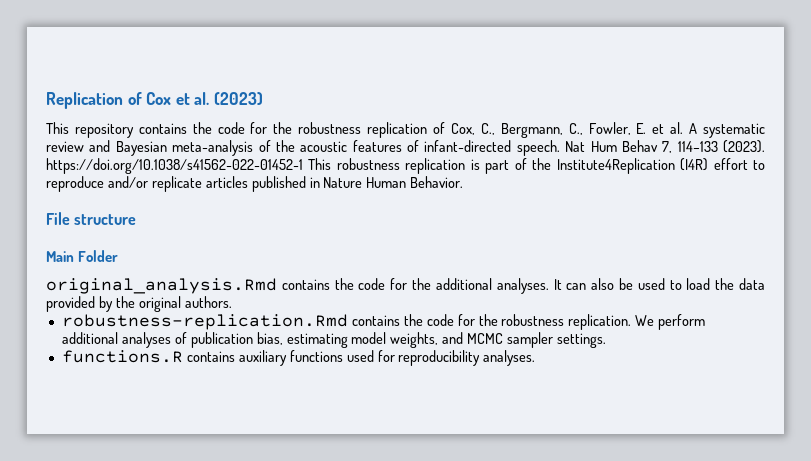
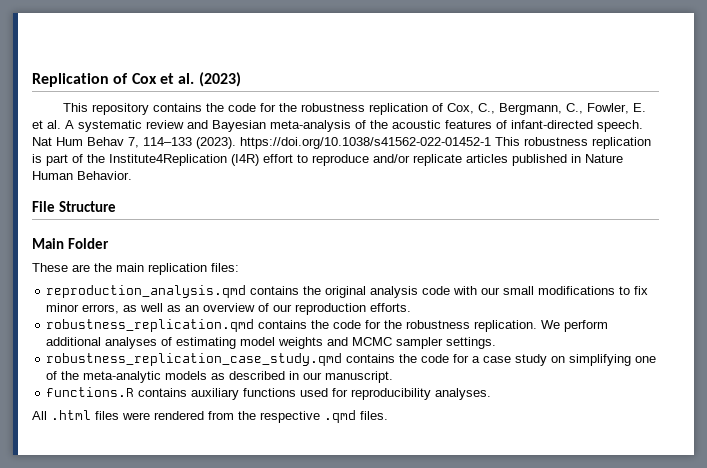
[74,214,137,225] structure -> [59,201,117,212] Structure
[46,278,765,294] [46,296,232,312] [61,314,348,330] original_analysis.Rmd contains the code for the additional analyses. It can also be used to load the data provided by the original authors. // robustness-replication.Rmd -> [32,263,239,275] [46,285,649,298] [46,303,412,315] [46,319,255,332] These are the main replication files: // reproduction_analysis.qmd contains the original analysis code with our small modifications to fix minor errors, as well as an overview of our reproduction efforts. // robustness_replication.qmd
[190,332,283,348] publication bias, -> (173, 341) none
[390,332,439,348] weights, -> [278,337,324,349] weights
(607, 340) none -> [46,353,657,366] [46,371,394,383] // robustness_replication_case_study.qmd contains the code for a case study on simplifying one of the meta-analytic models as described in our manuscript.
(536, 358) none -> [32,410,388,423] // All .html files were rendered from the respective .qmd files.

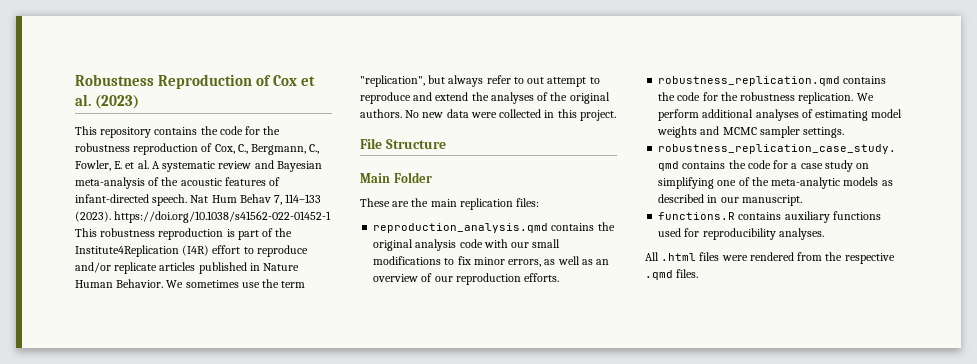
[32,73,109,87] Replication -> [75,74,253,89] Robustness Reproduction
[368,103,428,115] replication -> [133,143,199,155] reproduction
[592,137,651,149] replication -> [158,228,224,240] reproduction
(132, 175) none -> [166,279,306,288] [360,75,600,87] [360,92,610,104] [360,109,616,121] We sometimes use the term "replication", but always refer to out attempt to reproduce and extend the analyses of the original authors. No new data were collected in this project.

